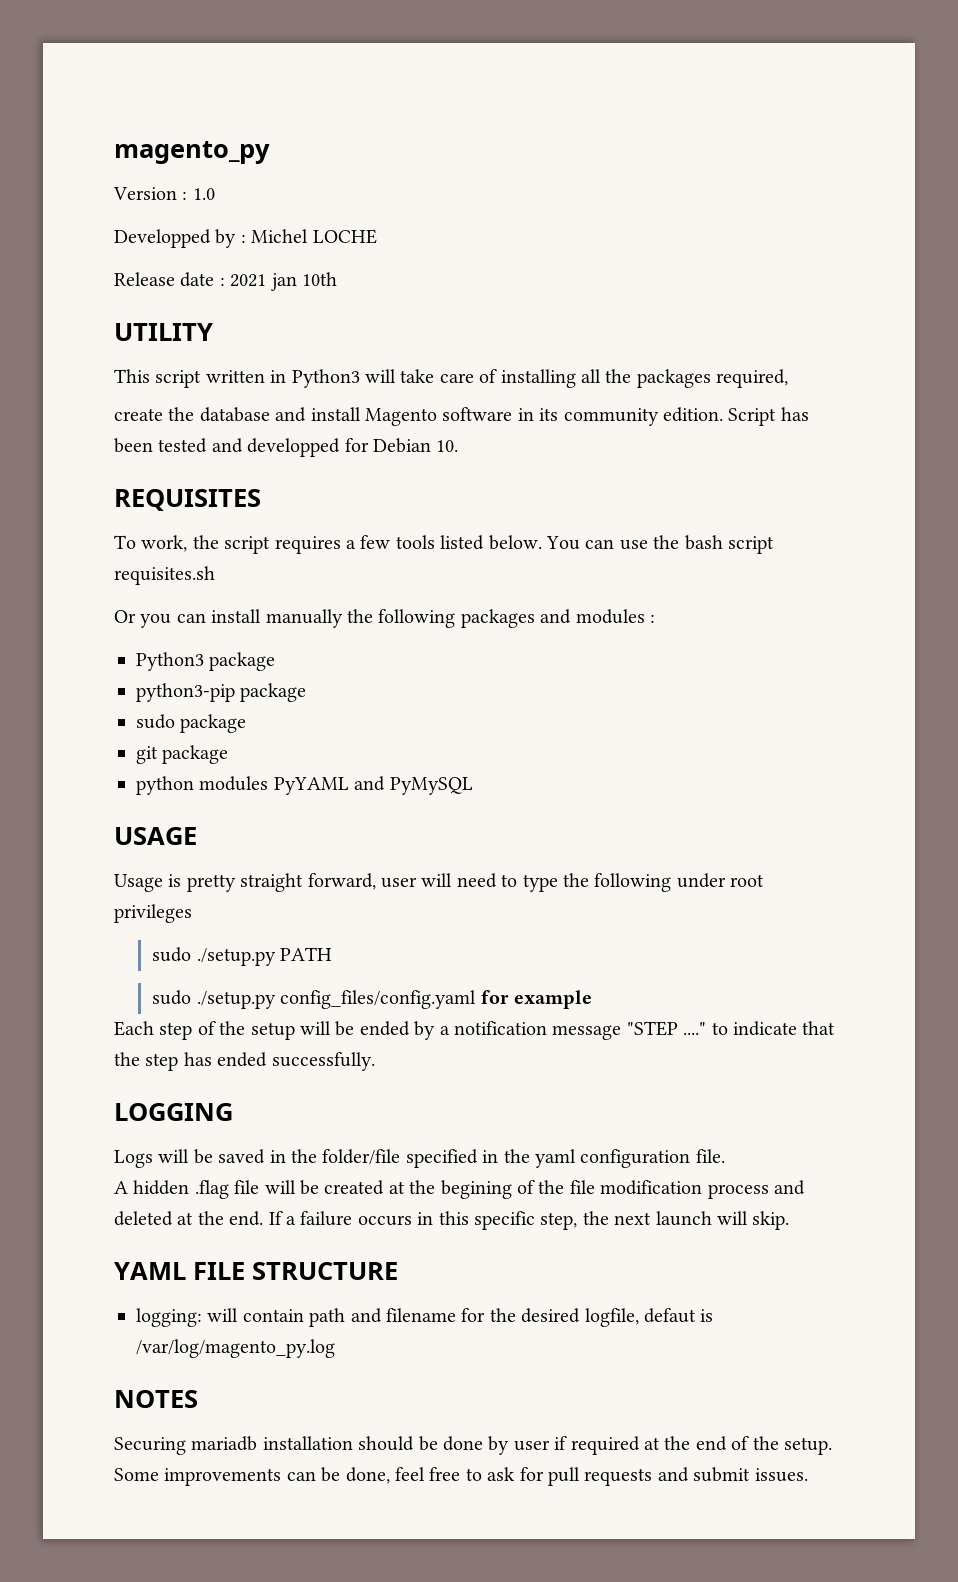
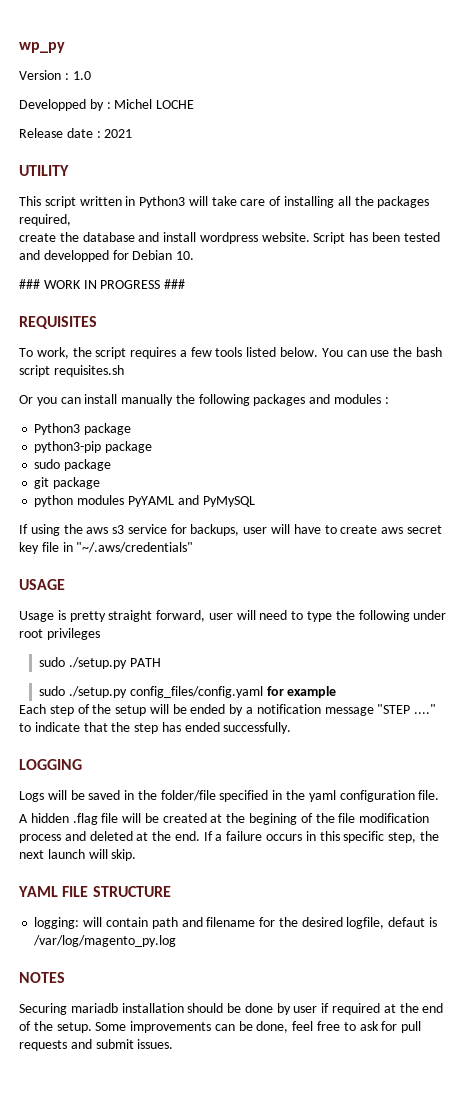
[114,141,270,164] magento_py -> [19,42,65,53] wp_py
[270,272,337,291] jan 10th -> (133, 133) none
[365,407,723,426] Magento software in its community edition. -> [199,232,310,244] wordpress website.
(459, 446) none -> [19,279,186,289] // ### WORK IN PROGRESS ###
(473, 786) none -> [19,524,442,536] [19,542,194,554] // If using the aws s3 service for backups, user will have to create aws secret key file in "~/.aws/credentials"

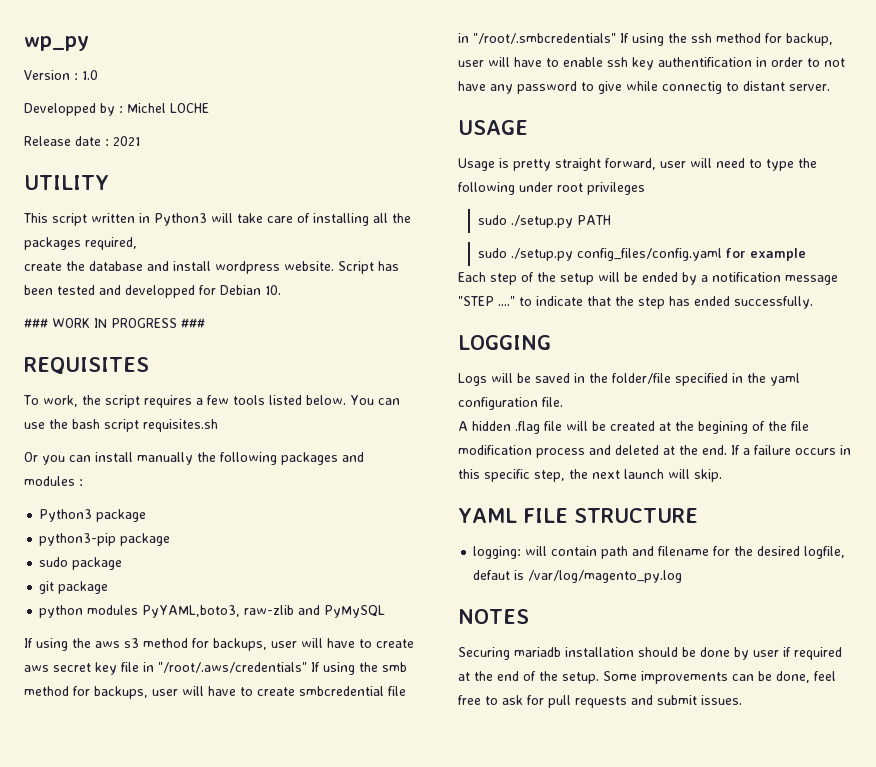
[127,496,174,507] PyYAML -> [142,605,295,618] PyYAML,boto3, raw-zlib
[127,524,167,534] service -> [143,638,188,648] method
[76,542,194,553] "~/.aws/credentials" -> [158,662,407,675] [24,686,406,699] [458,33,833,46] [458,57,845,70] [458,81,830,94] "/root/.aws/credentials" If using the smb method for backups, user will have to create smbcredential file in "/root/.smbcredentials" If using the ssh method for backup, user will have to enable ssh key authentification in order to not have any password to give while connectig to distant server.

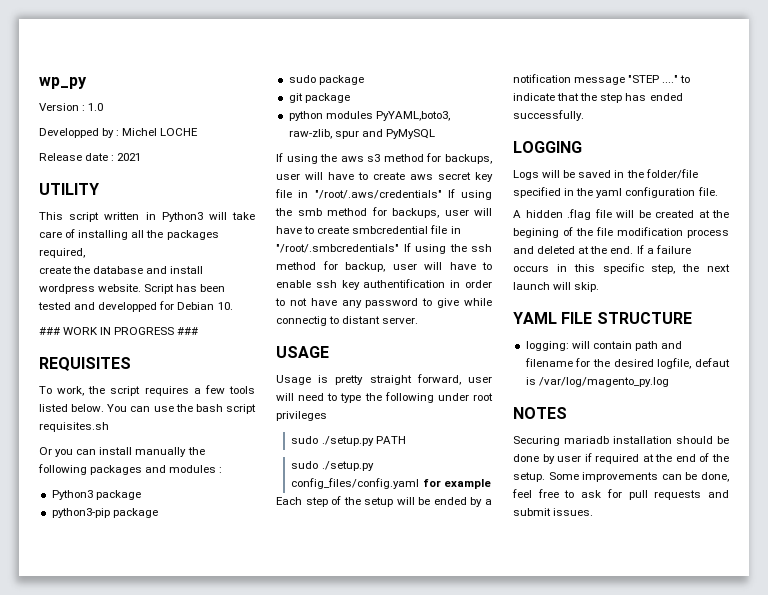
[244,605,295,615] raw-zlib -> [288,129,359,139] raw-zlib, spur

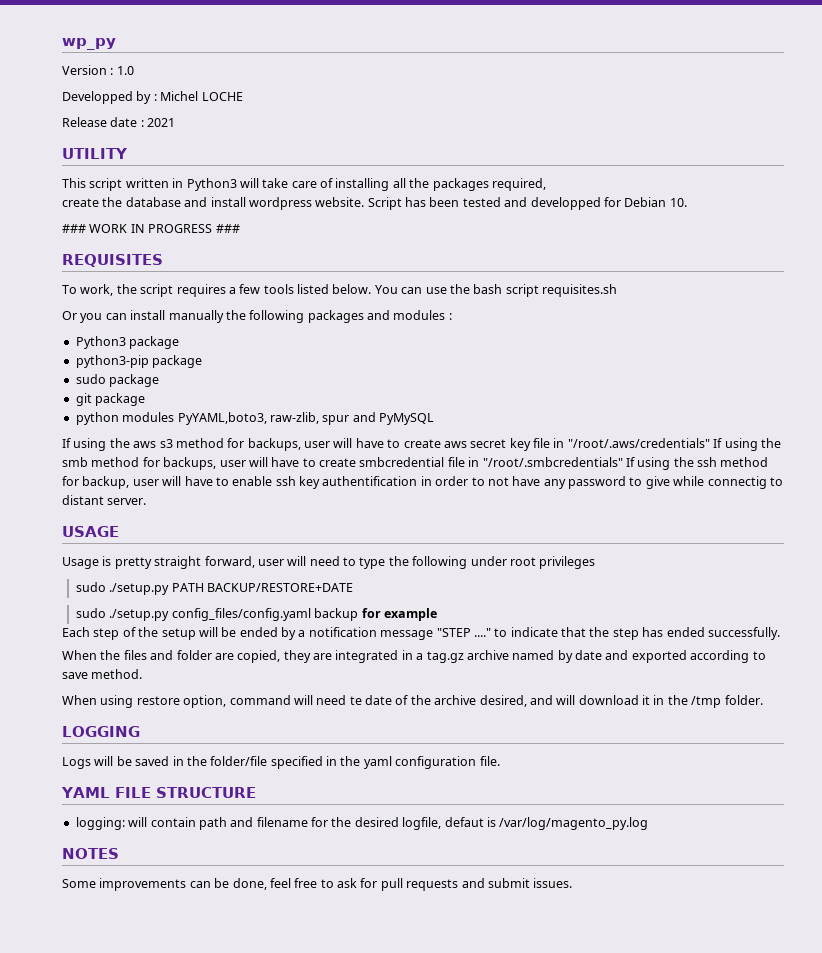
(406, 440) none -> [207,583,354,592] BACKUP/RESTORE+DATE
(420, 483) none -> [314,608,359,621] backup
(584, 115) none -> [62,650,766,663] [62,669,143,679] [62,695,763,708] // When the files and folder are copied, they are integrated in a tag.gz archive named by date and exported according to save method. // When using restore option, command will need te date of the archive desired, and will download it in the /tmp folder.
[513,209,729,220] [513,227,729,238] [513,245,691,254] [513,263,730,274] [513,282,600,292] // A hidden .flag file will be created at the begining of the file modification process and deleted at the end. If a failure occurs in this specific step, the next launch will skip. -> (500, 761) none
[513,436,729,446] [513,453,729,464] [513,472,545,482] Securing mariadb installation should be done by user if required at the end of the setup. -> (119, 853) none

